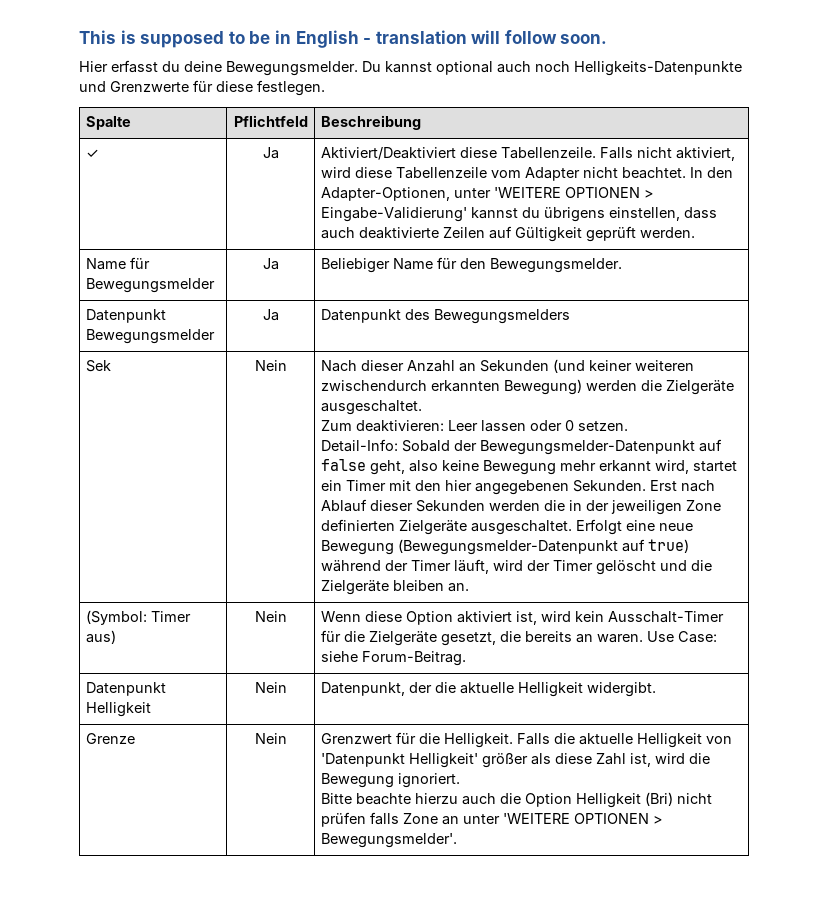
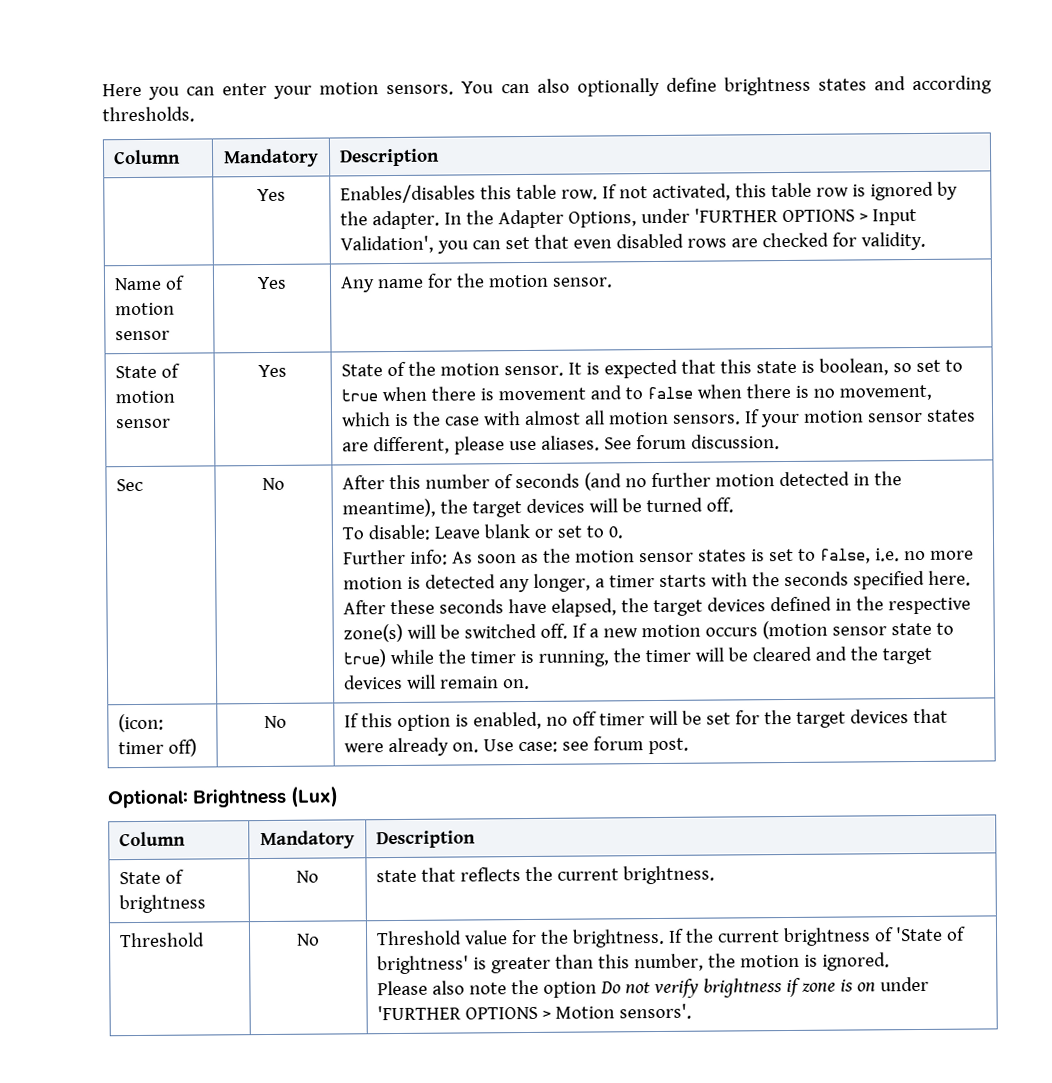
[79,30,608,48] [79,60,742,76] [79,80,325,96] [85,116,131,130] [233,115,308,127] [320,115,421,130] [85,149,99,158] [262,147,279,159] [320,147,735,161] [320,167,733,181] [320,187,654,201] [320,207,717,222] [320,226,695,242] [85,257,150,270] [85,278,215,293] [262,258,279,270] [320,257,622,273] [85,309,166,323] [85,329,215,344] [262,309,279,321] [320,309,570,324] [85,360,111,372] [254,360,287,371] [320,359,694,373] [320,379,734,395] [320,400,422,415] [320,420,628,432] [320,439,722,455] [320,459,737,475] [320,480,715,495] [320,499,721,515] [320,519,693,535] [320,539,689,555] [320,559,712,575] [320,580,469,595] [85,610,191,625] [85,630,116,644] [254,611,287,622] [320,611,724,625] [320,630,717,646] [320,651,466,666] [85,682,166,696] [85,702,151,717] [254,682,287,693] [320,682,656,697] [85,733,135,744] [254,733,287,744] [320,732,732,748] [320,753,710,768] [320,773,460,788] [320,792,712,808] [320,812,663,827] [320,833,457,848] This is supposed to be in English - translation will follow soon. // Hier erfasst du deine Bewegungsmelder. Du kannst optional auch noch Helligkeits-Datenpunkte und Grenzwerte für diese festlegen. // Spalte | Pflichtfeld | Beschreibung // ✓ | Ja | Aktiviert/Deaktiviert diese Tabellenzeile. Falls nicht aktiviert, wird diese Tabellenzeile vom Adapter nicht beachtet. In den Adapter-Optionen, unter 'WEITERE OPTIONEN > Eingabe-Validierung' kannst du übrigens einstellen, dass auch deaktivierte Zeilen auf Gültigkeit geprüft werden. // Name für Bewegungsmelder | Ja | Beliebiger Name für den Bewegungsmelder. // Datenpunkt Bewegungsmelder | Ja | Datenpunkt des Bewegungsmelders // Sek | Nein | Nach dieser Anzahl an Sekunden (und keiner weiteren zwischendurch erkannten Bewegung) werden die Zielgeräte ausgeschaltet. // Zum deaktivieren: Leer lassen oder 0 setzen. // Detail-Info: Sobald der Bewegungsmelder-Datenpunkt auf false geht, also keine Bewegung mehr erkannt wird, startet ein Timer mit den hier angegebenen Sekunden. Erst nach Ablauf dieser Sekunden werden die in der jeweiligen Zone definierten Zielgeräte ausgeschaltet. Erfolgt eine neue Bewegung (Bewegungsmelder-Datenpunkt auf true) während der Timer läuft, wird der Timer gelöscht und die Zielgeräte bleiben an. // (Symbol: Timer aus) | Nein | Wenn diese Option aktiviert ist, wird kein Ausschalt-Timer für die Zielgeräte gesetzt, die bereits an waren. Use Case: siehe Forum-Beitrag. // Datenpunkt Helligkeit | Nein | Datenpunkt, der die aktuelle Helligkeit widergibt. // Grenze | Nein | Grenzwert für die Helligkeit. Falls die aktuelle Helligkeit von 'Datenpunkt Helligkeit' größer als diese Zahl ist, wird die Bewegung ignoriert. // Bitte beachte hierzu auch die Option Helligkeit (Bri) nicht prüfen falls Zone an unter 'WEITERE OPTIONEN > Bewegungsmelder'. -> [102,75,993,100] [102,106,195,123] [113,149,182,165] [223,148,319,168] [339,148,441,167] [256,188,286,202] [340,181,959,204] [340,208,918,230] [340,231,927,254] [114,275,186,291] [115,302,176,316] [115,330,171,341] [256,276,287,290] [340,273,614,293] [115,363,181,379] [115,390,176,404] [116,418,172,429] [257,364,287,378] [341,358,964,379] [341,383,933,402] [342,409,977,428] [342,434,781,455] [116,478,144,492] [262,477,285,491] [342,471,903,491] [342,497,735,518] [342,523,624,541] [343,548,975,565] [343,570,972,593] [343,596,972,617] [343,620,955,643] [343,646,933,668] [344,674,531,690] [118,713,165,733] [118,738,198,757] [264,715,287,729] [344,708,949,731] [344,736,690,757] [107,785,340,809] [119,831,187,847] [259,830,355,850] [376,830,477,849] [119,869,185,885] [119,894,207,914] [296,870,319,883] [376,865,716,885] [119,932,206,948] [297,933,320,946] [376,926,967,948] [377,952,891,975] [377,976,930,999] [377,1003,693,1021] Here you can enter your motion sensors. You can also optionally define brightness states and according thresholds. // Column | Mandatory | Description // | Yes | Enables/disables this table row. If not activated, this table row is ignored by the adapter. In the Adapter Options, under 'FURTHER OPTIONS > Input Validation', you can set that even disabled rows are checked for validity. // Name of motion sensor | Yes | Any name for the motion sensor. // State of motion sensor | Yes | State of the motion sensor. It is expected that this state is boolean, so set to true when there is movement and to false when there is no movement, which is the case with almost all motion sensors. If your motion sensor states are different, please use aliases. See forum discussion. // Sec | No | After this number of seconds (and no further motion detected in the meantime), the target devices will be turned off. // To disable: Leave blank or set to 0. // Further info: As soon as the motion sensor states is set to false, i.e. no more motion is detected any longer, a timer starts with the seconds specified here. After these seconds have elapsed, the target devices defined in the respective zone(s) will be switched off. If a new motion occurs (motion sensor state to true) while the timer is running, the timer will be cleared and the target devices will remain on. // (icon: timer off) | No | If this option is enabled, no off timer will be set for the target devices that were already on. Use case: see forum post. // Optional: Brightness (Lux) // Column | Mandatory | Description // State of brightness | No | state that reflects the current brightness. // Threshold | No | Threshold value for the brightness. If the current brightness of 'State of brightness' is greater than this number, the motion is ignored. // Please also note the option Do not verify brightness if zone is on under 'FURTHER OPTIONS > Motion sensors'.

